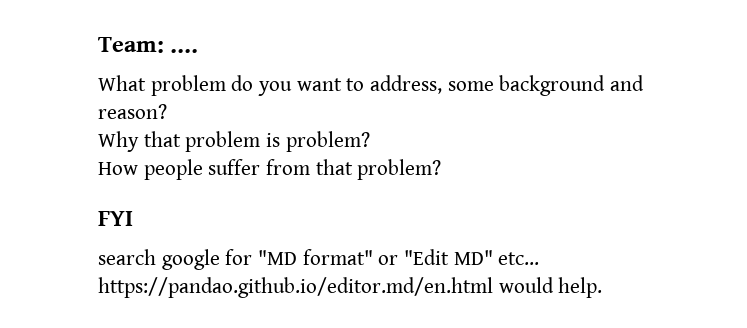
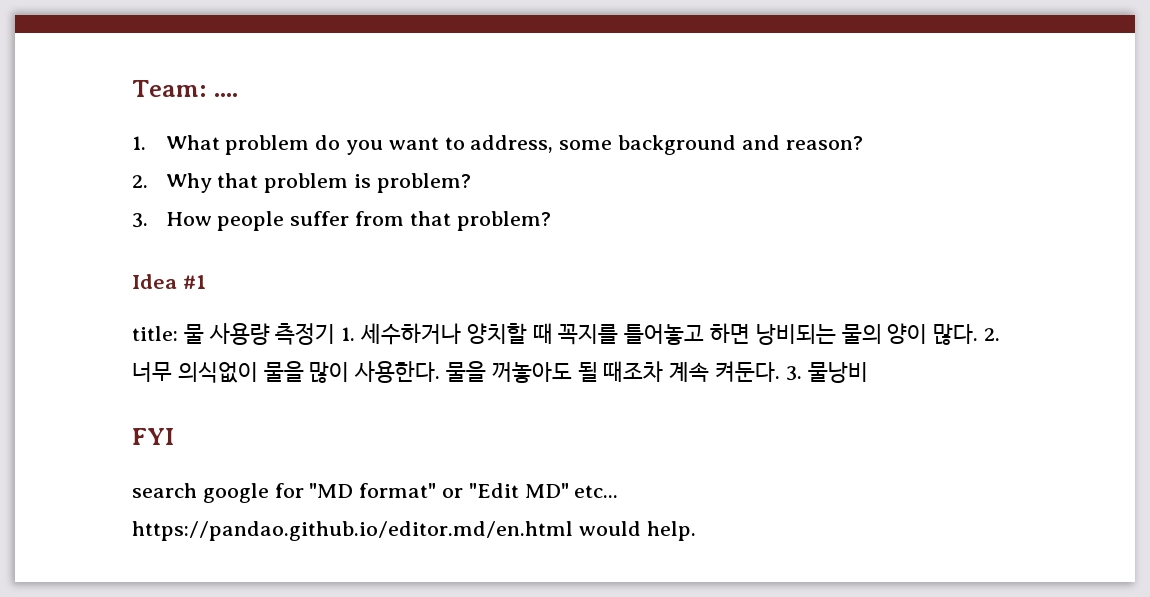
(199, 51) none -> [132,136,146,150] 1.
(167, 111) none -> [132,175,148,188] 2.
(370, 141) none -> [132,213,148,228] 3.
(442, 169) none -> [132,274,206,289] [132,323,1001,345] [132,361,868,383] // Idea #1 // title: 물 사용량 측정기 1. 세수하거나 양치할 때 꼭지를 틀어놓고 하면 낭비되는 물의 양이 많다. 2. 너무 의식없이 물을 많이 사용한다. 물을 꺼놓아도 될 때조차 계속 켜둔다. 3. 물낭비

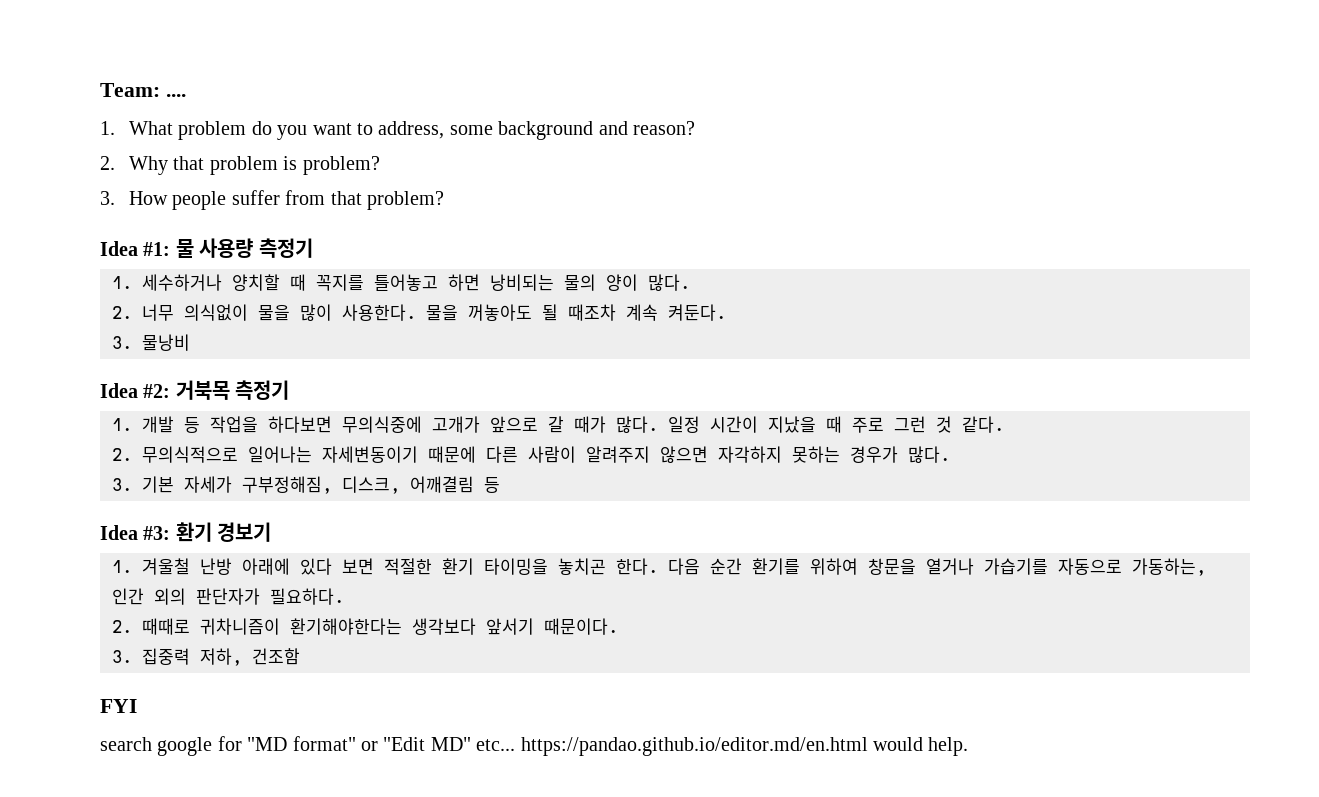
[182,275,206,289] [132,326,178,341] #1 // title: -> [143,242,171,256] #1:
(336, 334) none -> (313, 248) //
(979, 334) none -> (690, 282) //
(781, 371) none -> (726, 312) //
(868, 372) none -> [100,380,290,400] [112,416,1004,433] [112,446,950,463] [112,476,500,494] [100,522,272,542] [112,558,1206,576] [112,588,344,605] [112,618,618,635] [112,648,300,666] // Idea #2: 거북목 측정기 // 1. 개발 등 작업을 하다보면 무의식중에 고개가 앞으로 갈 때가 많다. 일정 시간이 지났을 때 주로 그런 것 같다. // 2. 무의식적으로 일어나는 자세변동이기 때문에 다른 사람이 알려주지 않으면 자각하지 못하는 경우가 많다. // 3. 기본 자세가 구부정해짐, 디스크, 어깨결림 등 // Idea #3: 환기 경보기 // 1. 겨울철 난방 아래에 있다 보면 적절한 환기 타이밍을 놓치곤 한다. 다음 순간 환기를 위하여 창문을 열거나 가습기를 자동으로 가동하는, 인간 외의 판단자가 필요하다. // 2. 때때로 귀차니즘이 환기해야한다는 생각보다 앞서기 때문이다. // 3. 집중력 저하, 건조함

